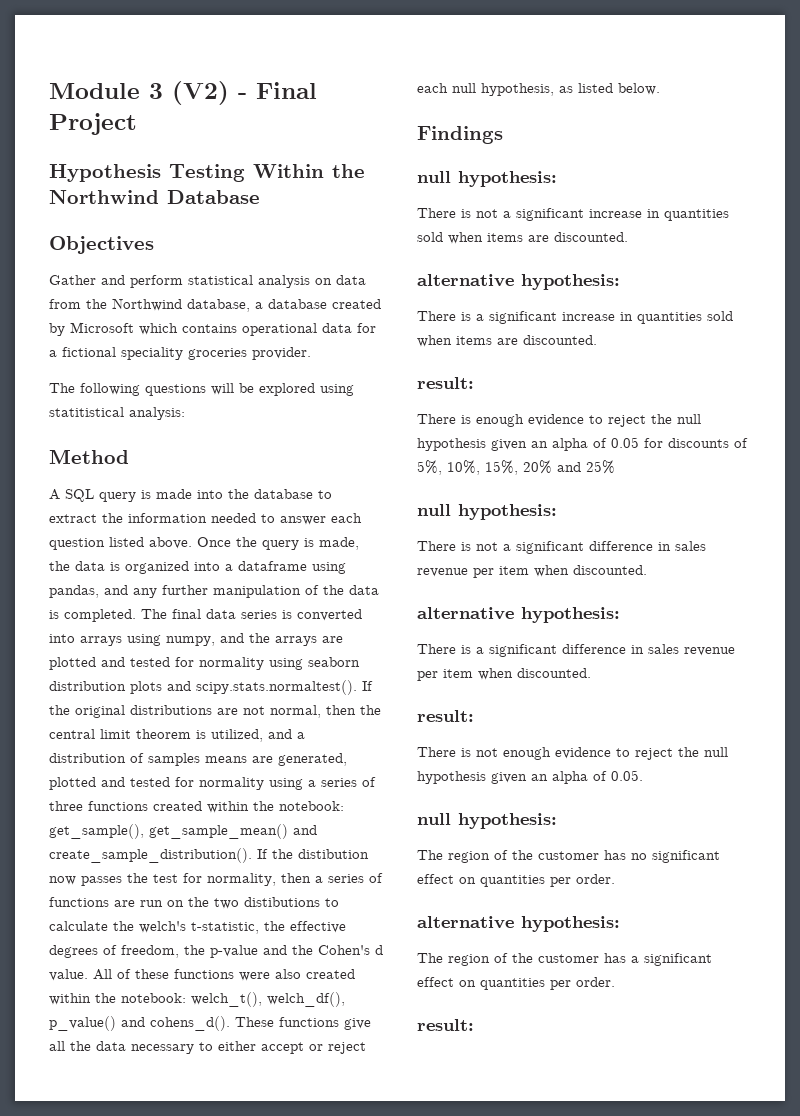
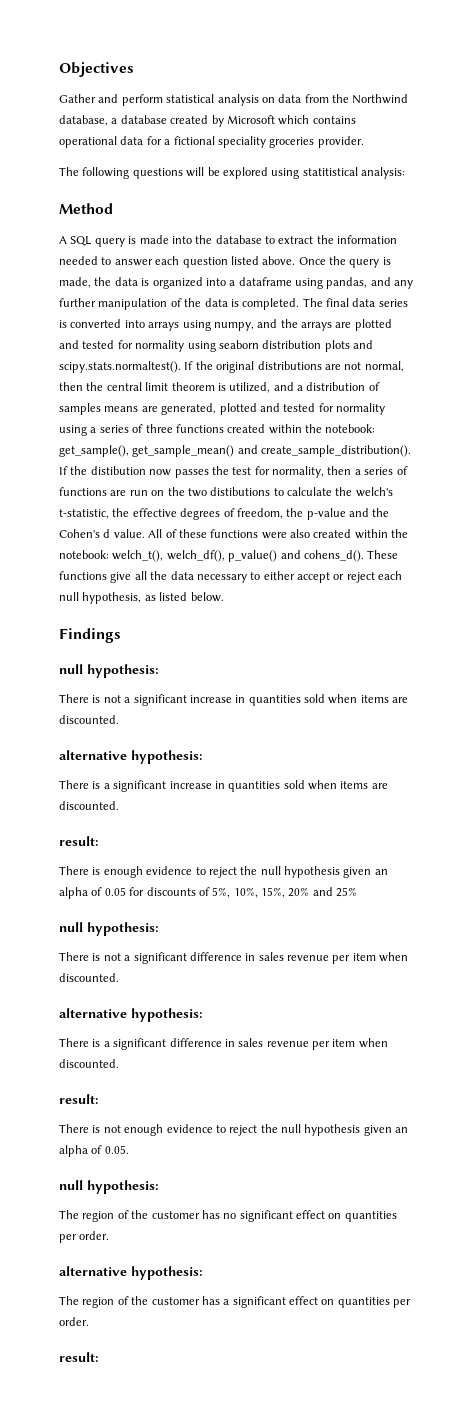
[49,81,317,105] [49,113,137,135] [49,164,365,182] [49,190,260,204] Module 3 (V2) - Final Project // Hypothesis Testing Within the Northwind Database // -> (59, 69) none

